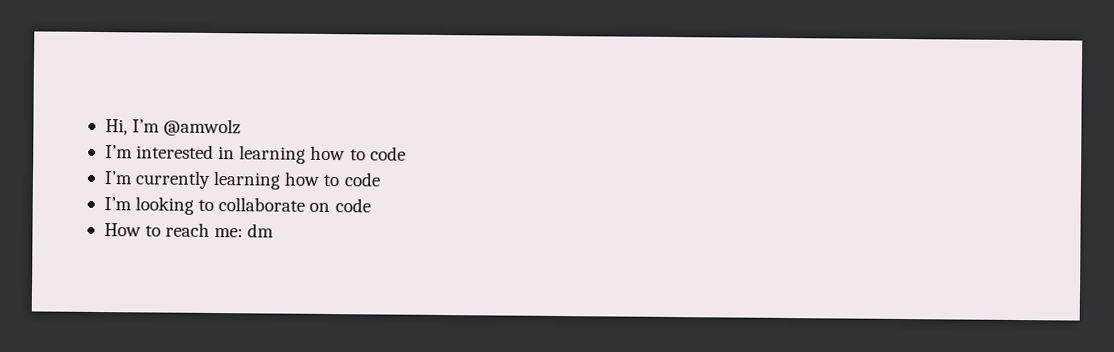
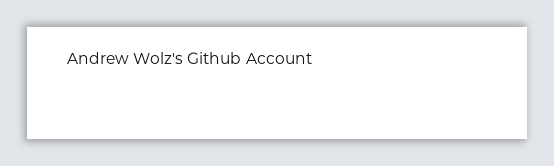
[104,118,242,137] [104,144,406,164] [103,170,381,190] [103,196,371,215] [103,222,275,238] Hi, I’m @amwolz // I’m interested in learning how to code // I’m currently learning how to code // I’m looking to collaborate on code // How to reach me: dm -> [67,52,312,64] Andrew Wolz's Github Account

